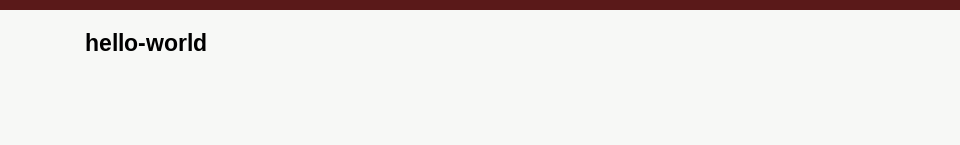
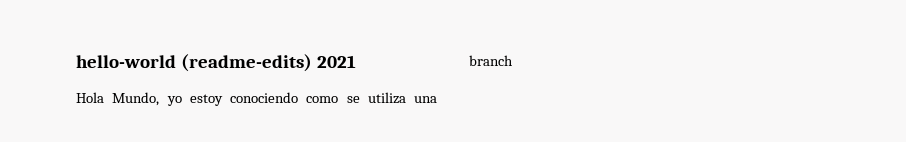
(207, 42) none -> [180,54,356,72] [76,92,437,106] [469,55,513,66] (readme-edits) 2021 // Hola Mundo, yo estoy conociendo como se utiliza una branch

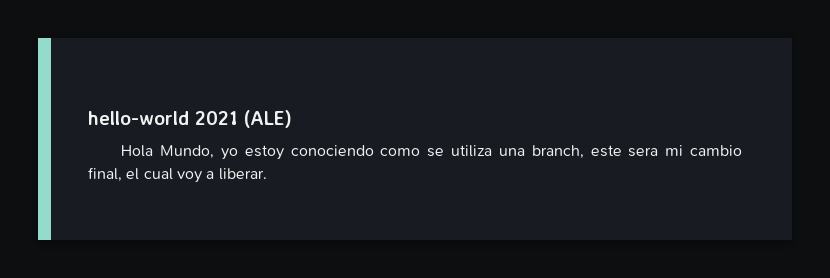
[180,54,312,72] (readme-edits) -> (189, 118) none
(356, 61) none -> [244,110,292,128] (ALE)
[469,55,513,66] branch -> [531,145,742,159] [88,167,267,183] branch, este sera mi cambio final, el cual voy a liberar.

